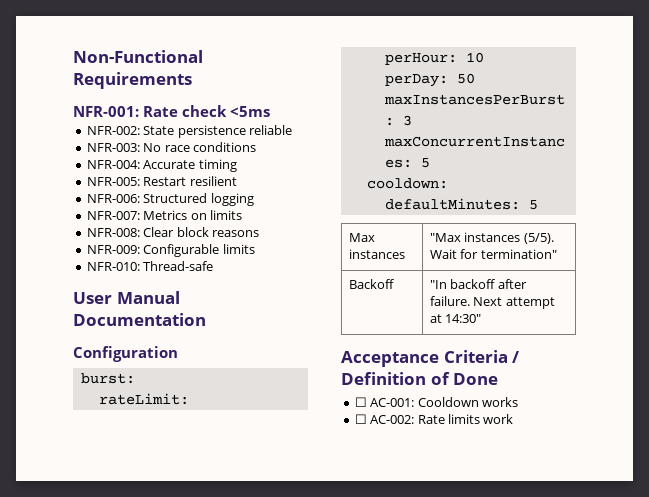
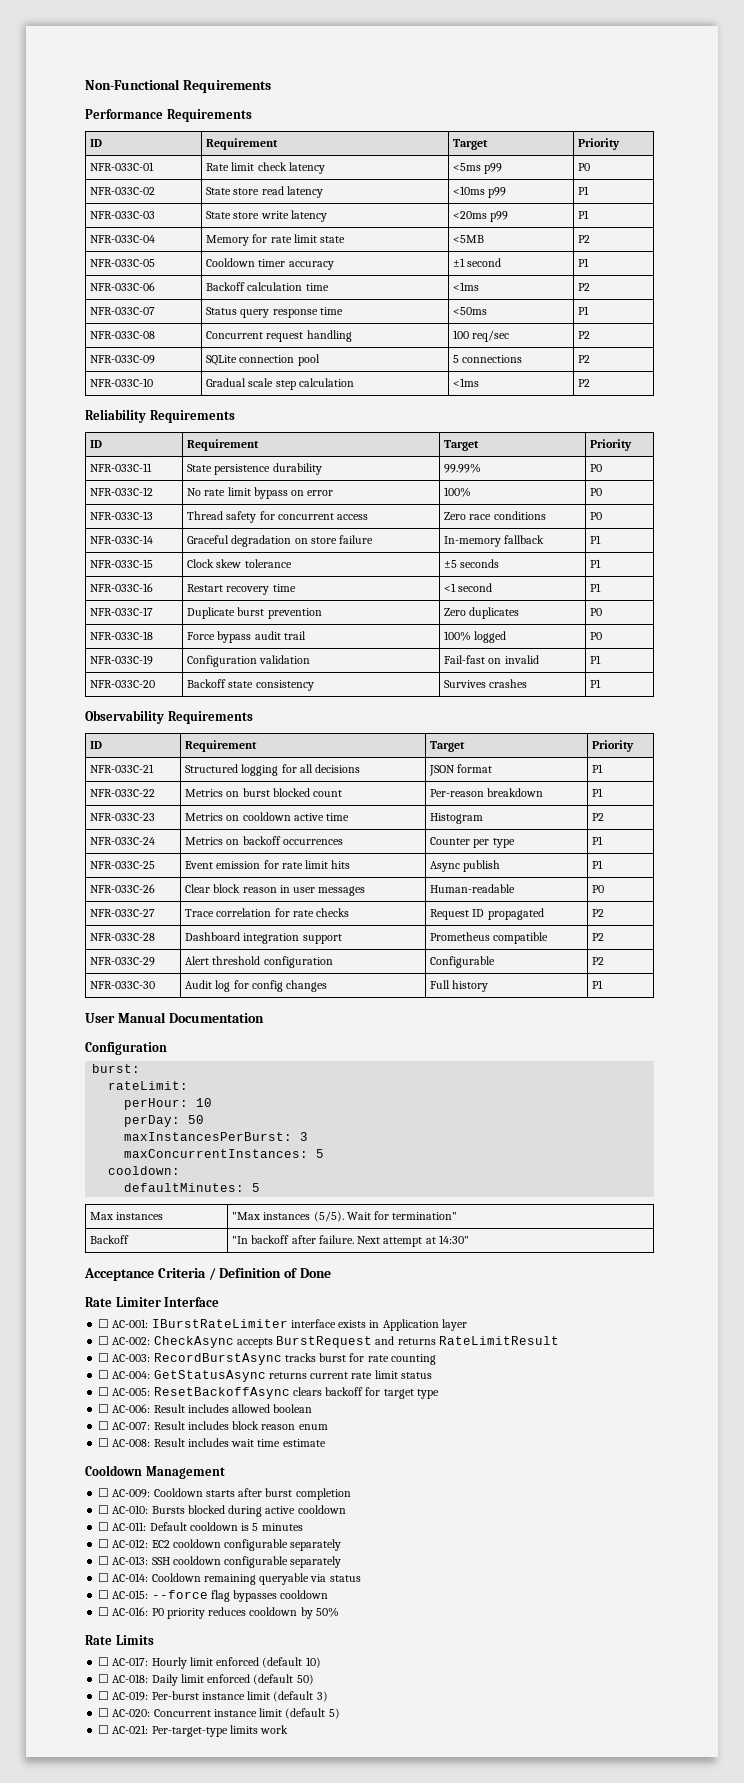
[73,105,270,117] [86,125,292,138] [86,142,256,152] [86,159,237,172] [86,176,237,186] [86,193,254,206] [86,210,242,220] [86,227,259,237] [86,244,255,257] [86,261,214,271] NFR-001: Rate check <5ms // NFR-002: State persistence reliable // NFR-003: No race conditions // NFR-004: Accurate timing // NFR-005: Restart resilient // NFR-006: Structured logging // NFR-007: Metrics on limits // NFR-008: Clear block reasons // NFR-009: Configurable limits // NFR-010: Thread-safe -> [85,109,252,122] [90,139,103,147] [206,138,279,150] [453,139,489,150] [578,138,621,150] [90,162,155,171] [206,162,325,174] [453,163,503,174] [578,163,591,171] [90,187,156,195] [206,186,323,198] [453,186,507,198] [578,186,590,195] [90,211,156,219] [206,210,327,222] [453,211,509,222] [578,210,590,219] [90,235,156,243] [206,234,346,246] [453,235,485,243] [578,235,591,243] [90,259,156,267] [206,258,334,270] [453,258,502,267] [578,258,590,267] [90,282,156,291] [206,282,329,291] [453,282,480,291] [578,283,591,291] [90,307,156,315] [206,307,343,318] [453,307,488,315] [578,306,590,315] [90,331,156,339] [206,330,352,342] [453,330,510,342] [578,331,591,339] [90,355,156,364] [206,354,320,366] [453,355,523,363] [578,355,591,363] [90,378,154,387] [206,378,354,390] [453,378,480,387] [578,379,591,387] [85,409,235,423] [90,440,103,448] [187,439,260,451] [444,440,480,451] [590,439,633,451] [90,463,153,472] [187,463,322,475] [444,463,482,473] [590,464,603,472] [90,487,154,496] [187,487,334,499] [444,487,472,497] [590,488,603,496] [90,511,154,520] [187,511,369,523] [444,511,546,520] [590,512,603,520] [90,535,154,544] [187,535,374,547] [444,535,545,547] [590,535,602,544] [90,559,154,568] [187,559,292,568] [444,559,500,568] [590,559,602,568] [90,583,154,592] [187,584,296,595] [444,583,493,592] [590,583,602,592] [90,607,154,616] [187,607,322,619] [444,607,520,619] [590,608,603,616] [90,631,154,640] [187,631,306,643] [444,631,507,643] [590,632,603,640] [90,655,154,665] [187,655,311,667] [444,655,539,664] [590,655,602,664] [90,680,156,688] [187,679,314,691] [444,679,528,688] [590,679,602,688] [85,710,253,724] [90,741,103,749] [185,740,258,752] [430,741,466,752] [592,740,635,752] [90,764,155,773] [185,764,361,776] [429,764,493,776] [592,764,604,773] [90,789,156,797] [185,788,343,797] [430,788,544,797] [592,788,604,797] [90,813,156,821] [185,812,350,821] [430,813,484,824] [592,813,605,821] [90,837,156,845] [185,836,343,845] [430,837,515,848] [592,836,604,845] [90,861,156,869] [185,860,351,869] [430,860,501,872] [592,860,604,869] [90,884,156,893] [185,884,366,896] [430,884,516,893] [592,885,605,893] [90,909,156,917] [185,908,350,917] [430,908,544,920] [592,909,605,917] [90,933,156,941] [185,932,342,944] [430,932,549,944] [592,933,605,941] [90,957,156,966] [185,956,333,968] [430,956,496,968] [592,957,605,965] [90,981,156,989] [185,980,328,992] [430,980,489,992] [592,980,604,989] Performance Requirements // ID | Requirement | Target | Priority // NFR-033C-01 | Rate limit check latency | <5ms p99 | P0 // NFR-033C-02 | State store read latency | <10ms p99 | P1 // NFR-033C-03 | State store write latency | <20ms p99 | P1 // NFR-033C-04 | Memory for rate limit state | <5MB | P2 // NFR-033C-05 | Cooldown timer accuracy | ±1 second | P1 // NFR-033C-06 | Backoff calculation time | <1ms | P2 // NFR-033C-07 | Status query response time | <50ms | P1 // NFR-033C-08 | Concurrent request handling | 100 req/sec | P2 // NFR-033C-09 | SQLite connection pool | 5 connections | P2 // NFR-033C-10 | Gradual scale step calculation | <1ms | P2 // Reliability Requirements // ID | Requirement | Target | Priority // NFR-033C-11 | State persistence durability | 99.99% | P0 // NFR-033C-12 | No rate limit bypass on error | 100% | P0 // NFR-033C-13 | Thread safety for concurrent access | Zero race conditions | P0 // NFR-033C-14 | Graceful degradation on store failure | In-memory fallback | P1 // NFR-033C-15 | Clock skew tolerance | ±5 seconds | P1 // NFR-033C-16 | Restart recovery time | <1 second | P1 // NFR-033C-17 | Duplicate burst prevention | Zero duplicates | P0 // NFR-033C-18 | Force bypass audit trail | 100% logged | P0 // NFR-033C-19 | Configuration validation | Fail-fast on invalid | P1 // NFR-033C-20 | Backoff state consistency | Survives crashes | P1 // Observability Requirements // ID | Requirement | Target | Priority // NFR-033C-21 | Structured logging for all decisions | JSON format | P1 // NFR-033C-22 | Metrics on burst blocked count | Per-reason breakdown | P1 // NFR-033C-23 | Metrics on cooldown active time | Histogram | P2 // NFR-033C-24 | Metrics on backoff occurrences | Counter per type | P1 // NFR-033C-25 | Event emission for rate limit hits | Async publish | P1 // NFR-033C-26 | Clear block reason in user messages | Human-readable | P0 // NFR-033C-27 | Trace correlation for rate checks | Request ID propagated | P2 // NFR-033C-28 | Dashboard integration support | Prometheus compatible | P2 // NFR-033C-29 | Alert threshold configuration | Configurable | P2 // NFR-033C-30 | Audit log for config changes | Full history | P1
(499, 379) none -> [85,1297,220,1307] // Rate Limiter Interface
[417,397,518,407] [354,414,445,424] Cooldown works // ☐ AC-002: Rate -> [151,1319,467,1331] [98,1336,559,1348] [98,1353,436,1365] [98,1370,432,1382] [98,1387,439,1399] [98,1404,313,1413] [98,1421,328,1430] [98,1438,326,1447] [85,1465,225,1479] [98,1488,351,1500] [98,1505,346,1517] [98,1522,303,1531] [98,1539,342,1551] [98,1556,342,1568] [98,1573,361,1585] [98,1590,329,1602] [98,1607,339,1619] [85,1635,154,1645] [98,1657,321,1669] [98,1674,314,1686] [98,1691,328,1702] [98,1708,340,1719] [98,1725,228,1737] IBurstRateLimiter interface exists in Application layer // ☐ AC-002: CheckAsync accepts BurstRequest and returns RateLimitResult // ☐ AC-003: RecordBurstAsync tracks burst for rate counting // ☐ AC-004: GetStatusAsync returns current rate limit status // ☐ AC-005: ResetBackoffAsync clears backoff for target type // ☐ AC-006: Result includes allowed boolean // ☐ AC-007: Result includes block reason enum // ☐ AC-008: Result includes wait time estimate // Cooldown Management // ☐ AC-009: Cooldown starts after burst completion // ☐ AC-010: Bursts blocked during active cooldown // ☐ AC-011: Default cooldown is 5 minutes // ☐ AC-012: EC2 cooldown configurable separately // ☐ AC-013: SSH cooldown configurable separately // ☐ AC-014: Cooldown remaining queryable via status // ☐ AC-015: --force flag bypasses cooldown // ☐ AC-016: P0 priority reduces cooldown by 50% // Rate Limits // ☐ AC-017: Hourly limit enforced (default 10) // ☐ AC-018: Daily limit enforced (default 50) // ☐ AC-019: Per-burst instance limit (default 3) // ☐ AC-020: Concurrent instance limit (default 5) // ☐ AC-021: Per-target-type

